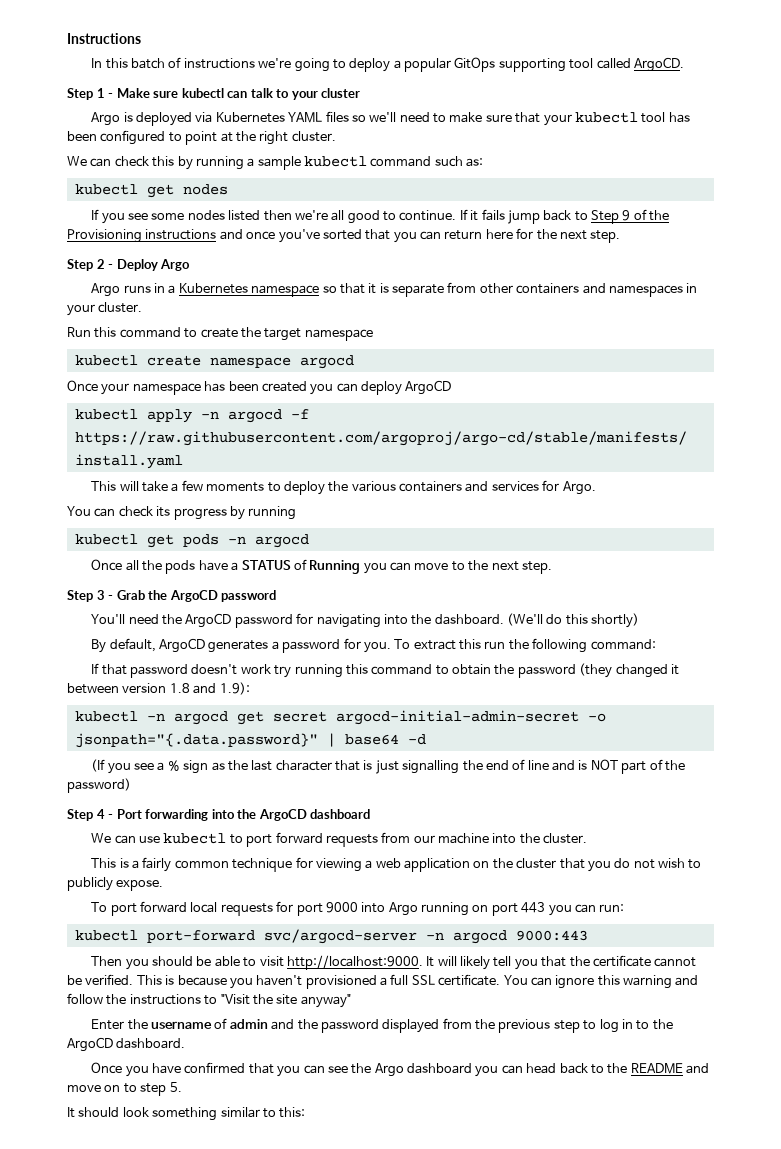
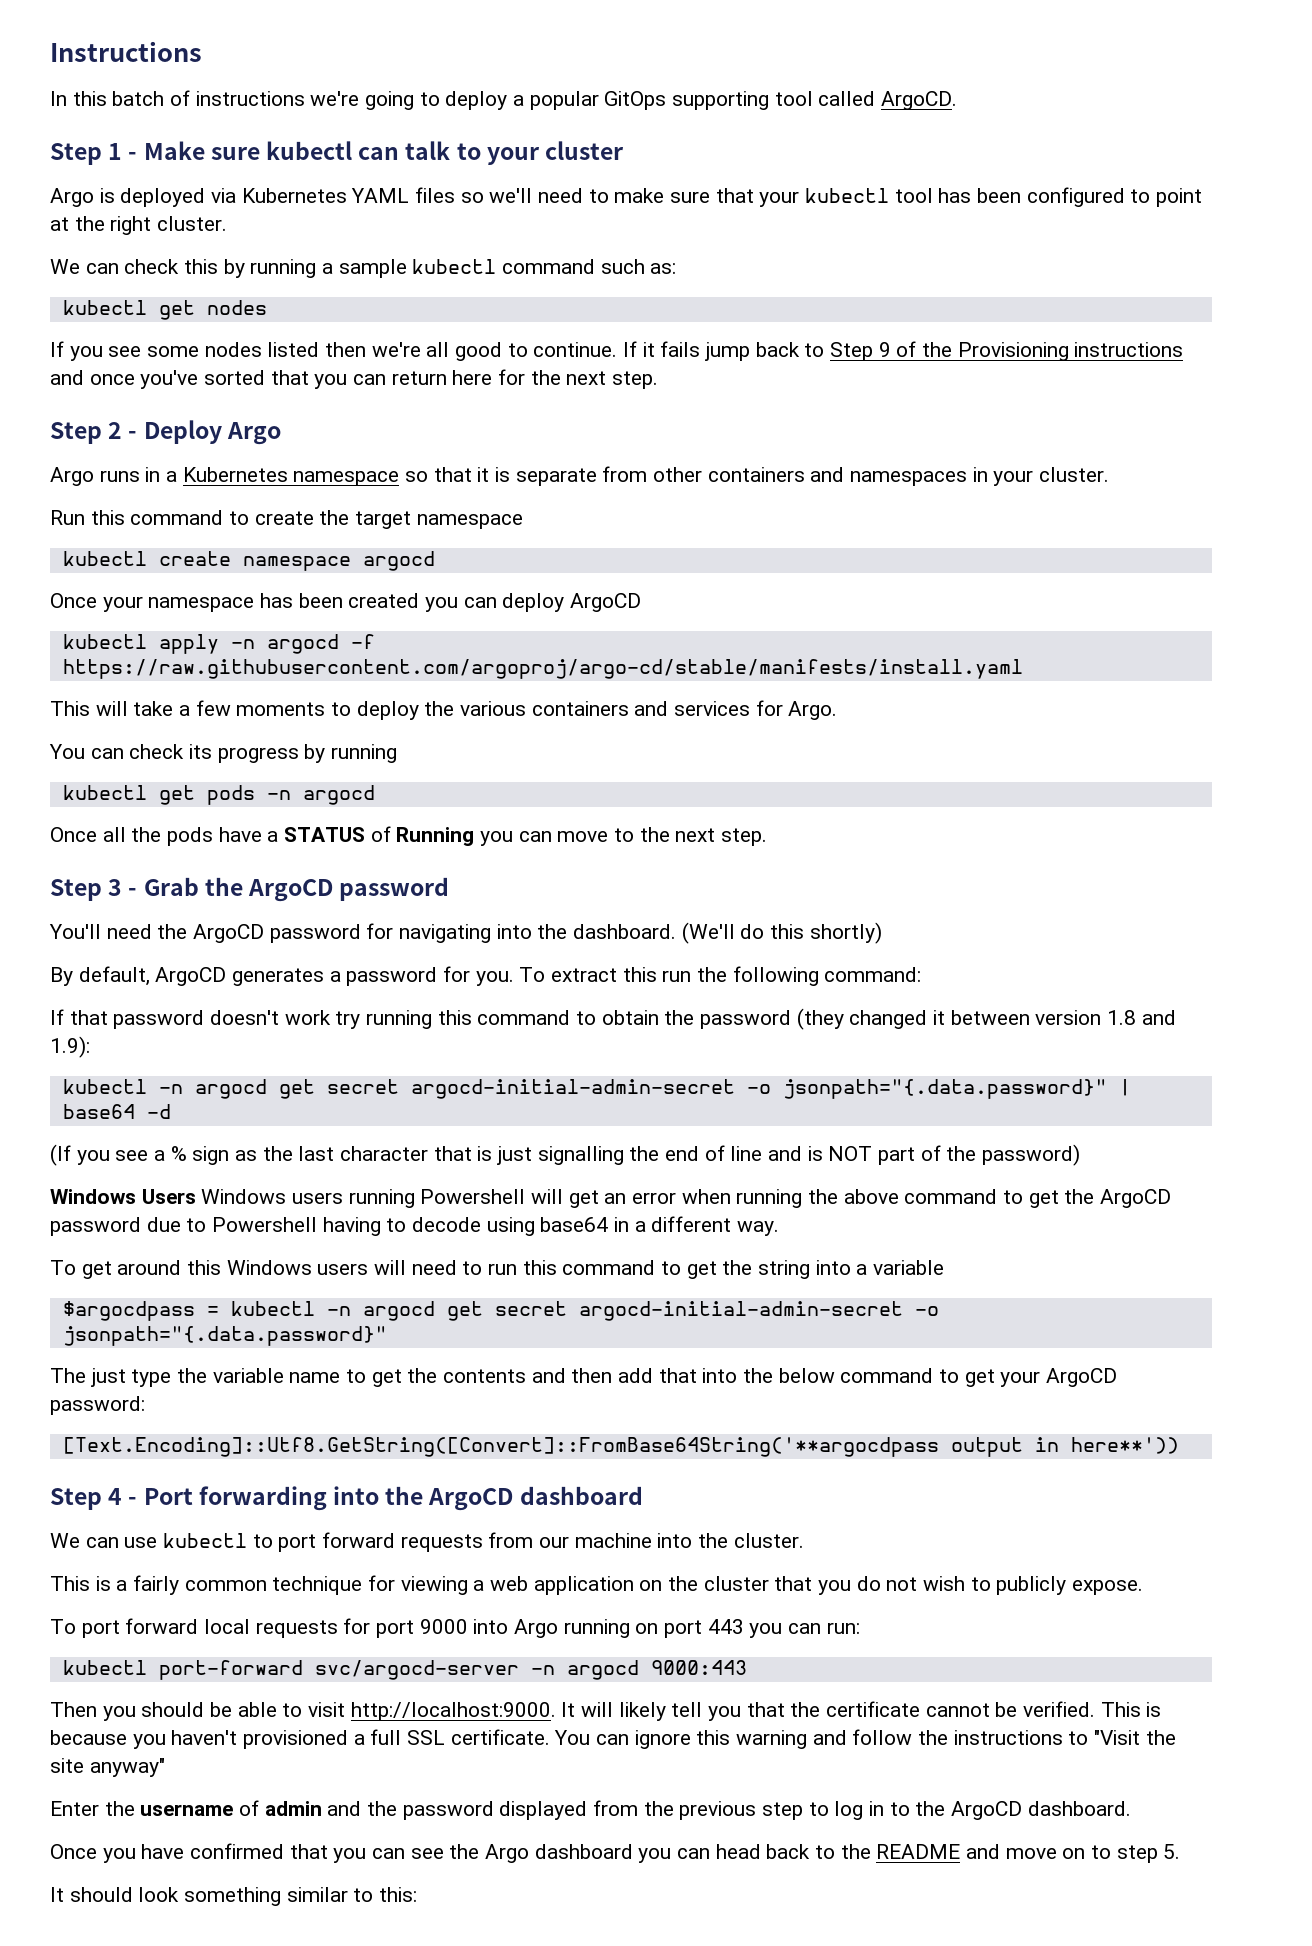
(131, 785) none -> [50,1189,1172,1208] [50,1216,780,1236] [50,1260,945,1279] [62,1301,939,1321] [62,1326,387,1346] [50,1368,1118,1387] [50,1396,145,1415] [62,1437,1179,1457] // Windows Users Windows users running Powershell will get an error when running the above command to get the ArgoCD password due to Powershell having to decode using base64 in a different way. // To get around this Windows users will need to run this command to get the string into a variable // $argocdpass = kubectl -n argocd get secret argocd-initial-admin-secret -o jsonpath="{.data.password}" // The just type the variable name to get the contents and then add that into the below command to get your ArgoCD password: // [Text.Encoding]::Utf8.GetString([Convert]::FromBase64String('**argocdpass output in here**'))

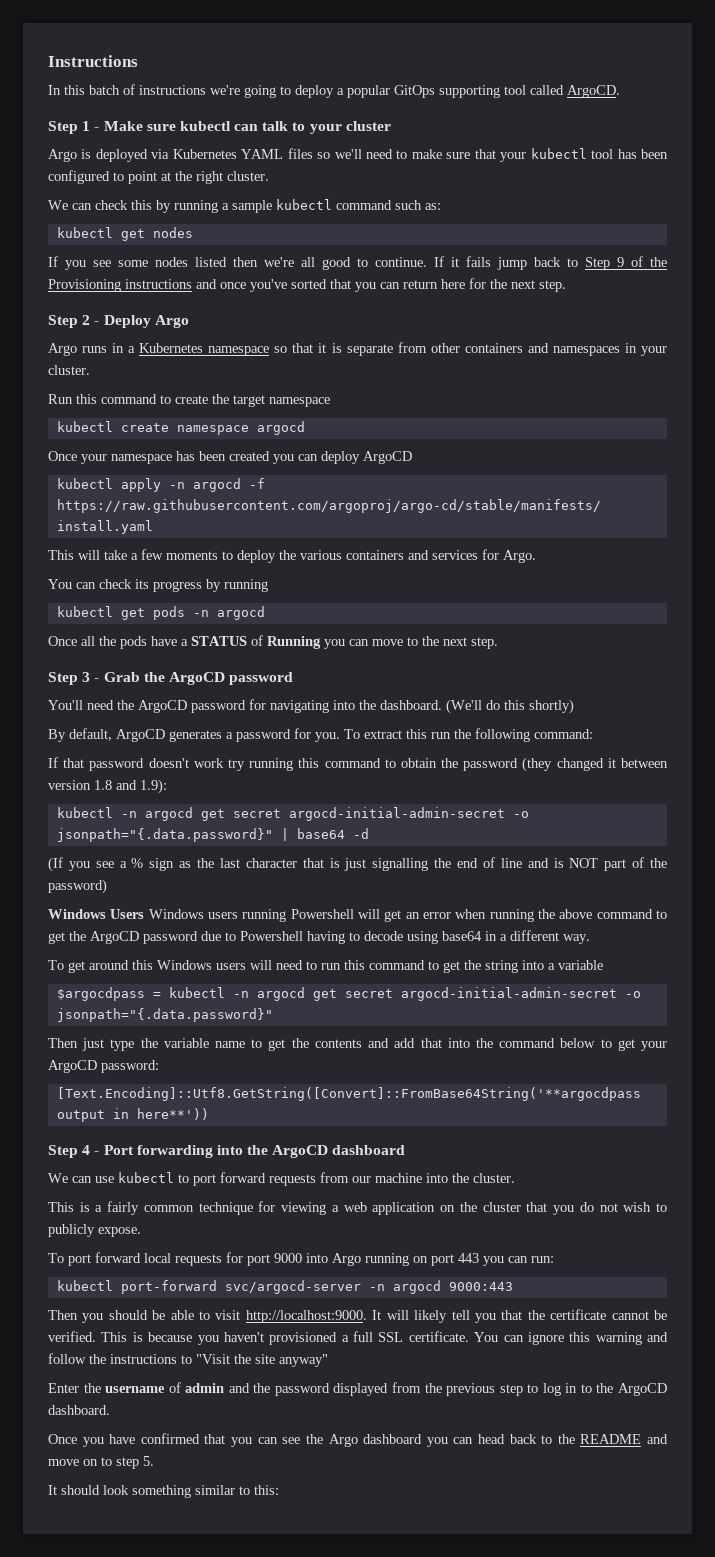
[50,1368,86,1383] The -> [48,1038,78,1048] Then
[571,1368,613,1383] then -> (390, 1043) none
[778,1368,934,1383] below command -> [499,1038,596,1048] command below

